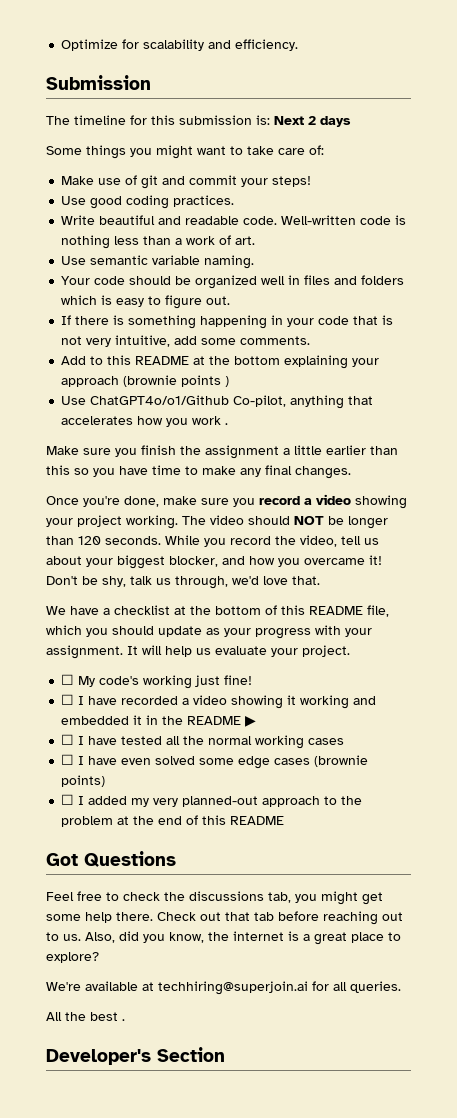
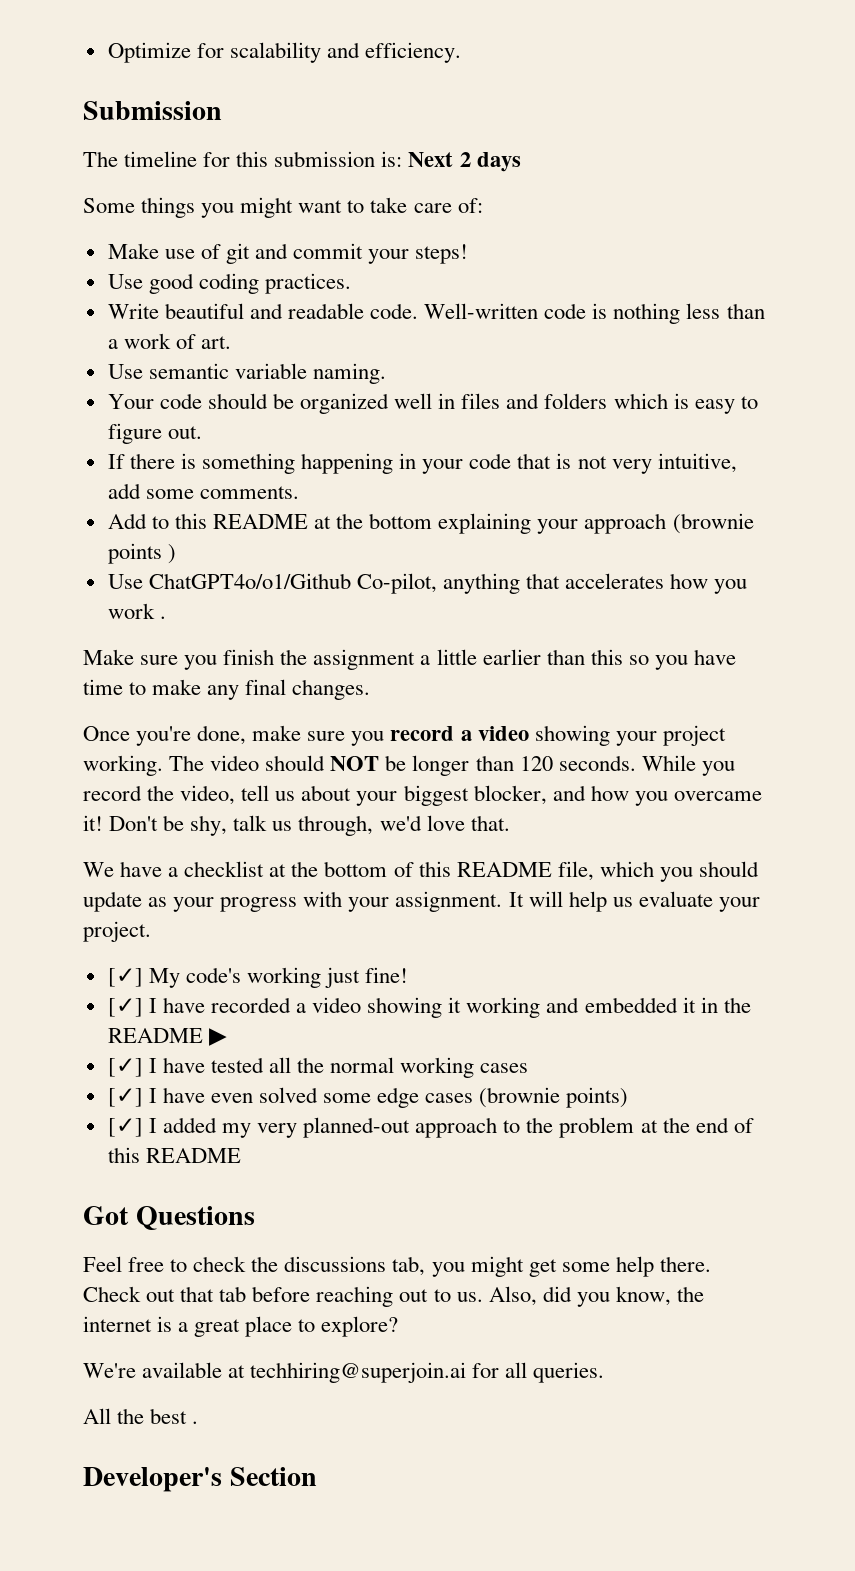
[61,674,75,685] ☐ -> [107,968,143,987] [✓]
[61,694,75,705] ☐ -> [107,998,143,1017] [✓]
[61,734,75,745] ☐ -> [107,1058,143,1077] [✓]
[61,754,75,765] ☐ -> [107,1088,143,1107] [✓]
[61,794,75,805] ☐ -> [107,1118,143,1137] [✓]

